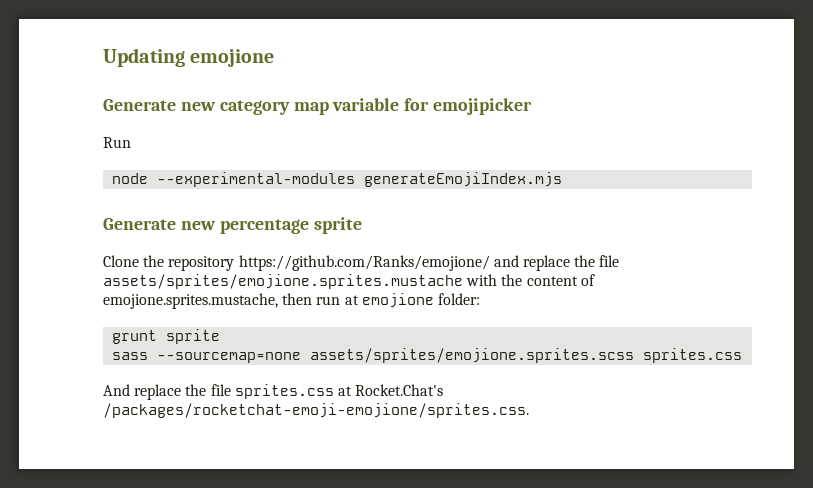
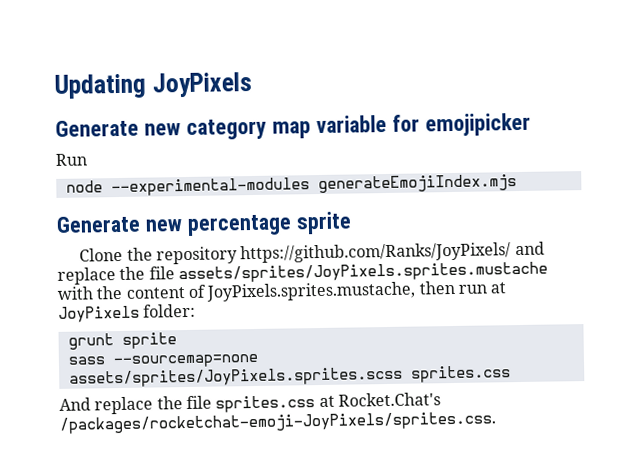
[190,49,275,67] emojione -> [151,72,252,98] JoyPixels
[238,255,490,271] https://github.com/Ranks/emojione/ -> [240,242,512,264] https://github.com/Ranks/JoyPixels/
[103,274,463,289] assets/sprites/emojione.sprites.mustache -> [177,261,548,284] assets/sprites/JoyPixels.sprites.mustache
[103,293,278,309] emojione.sprites.mustache, -> [206,281,417,302] JoyPixels.sprites.mustache,
[361,293,434,308] emojione -> [58,305,140,323] JoyPixels
[310,348,635,363] assets/sprites/emojione.sprites.scss -> [68,366,403,388] assets/sprites/JoyPixels.sprites.scss
[103,403,529,418] /packages/rocketchat-emoji-emojione/sprites.css. -> [59,411,496,434] /packages/rocketchat-emoji-JoyPixels/sprites.css.

